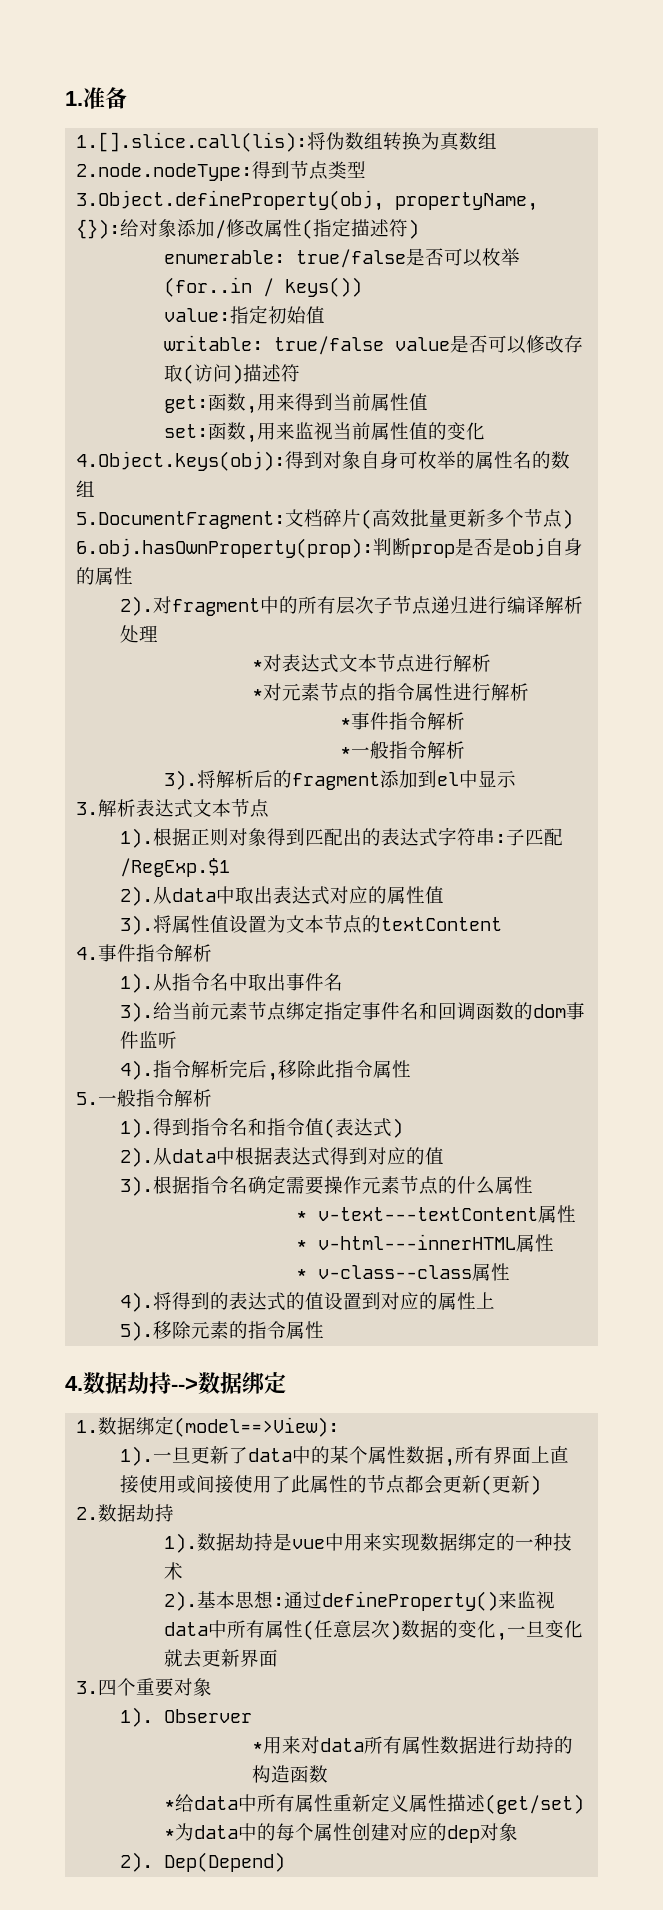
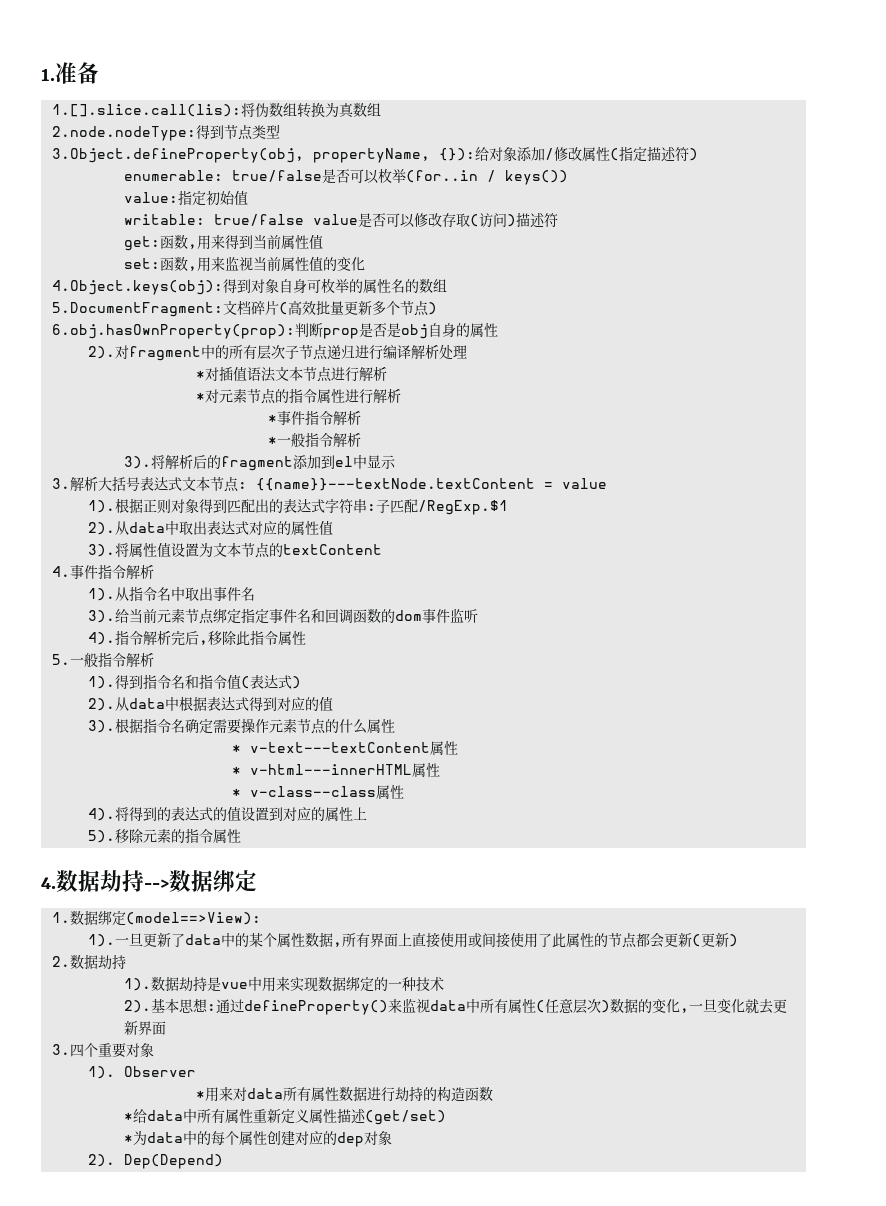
[282,654,340,673] 表达式 -> [219,366,277,382] 插值语法
[136,798,270,818] 表达式文本节点 -> [98,476,608,492] 大括号表达式文本节点: {{name}}---textNode.textContent = value

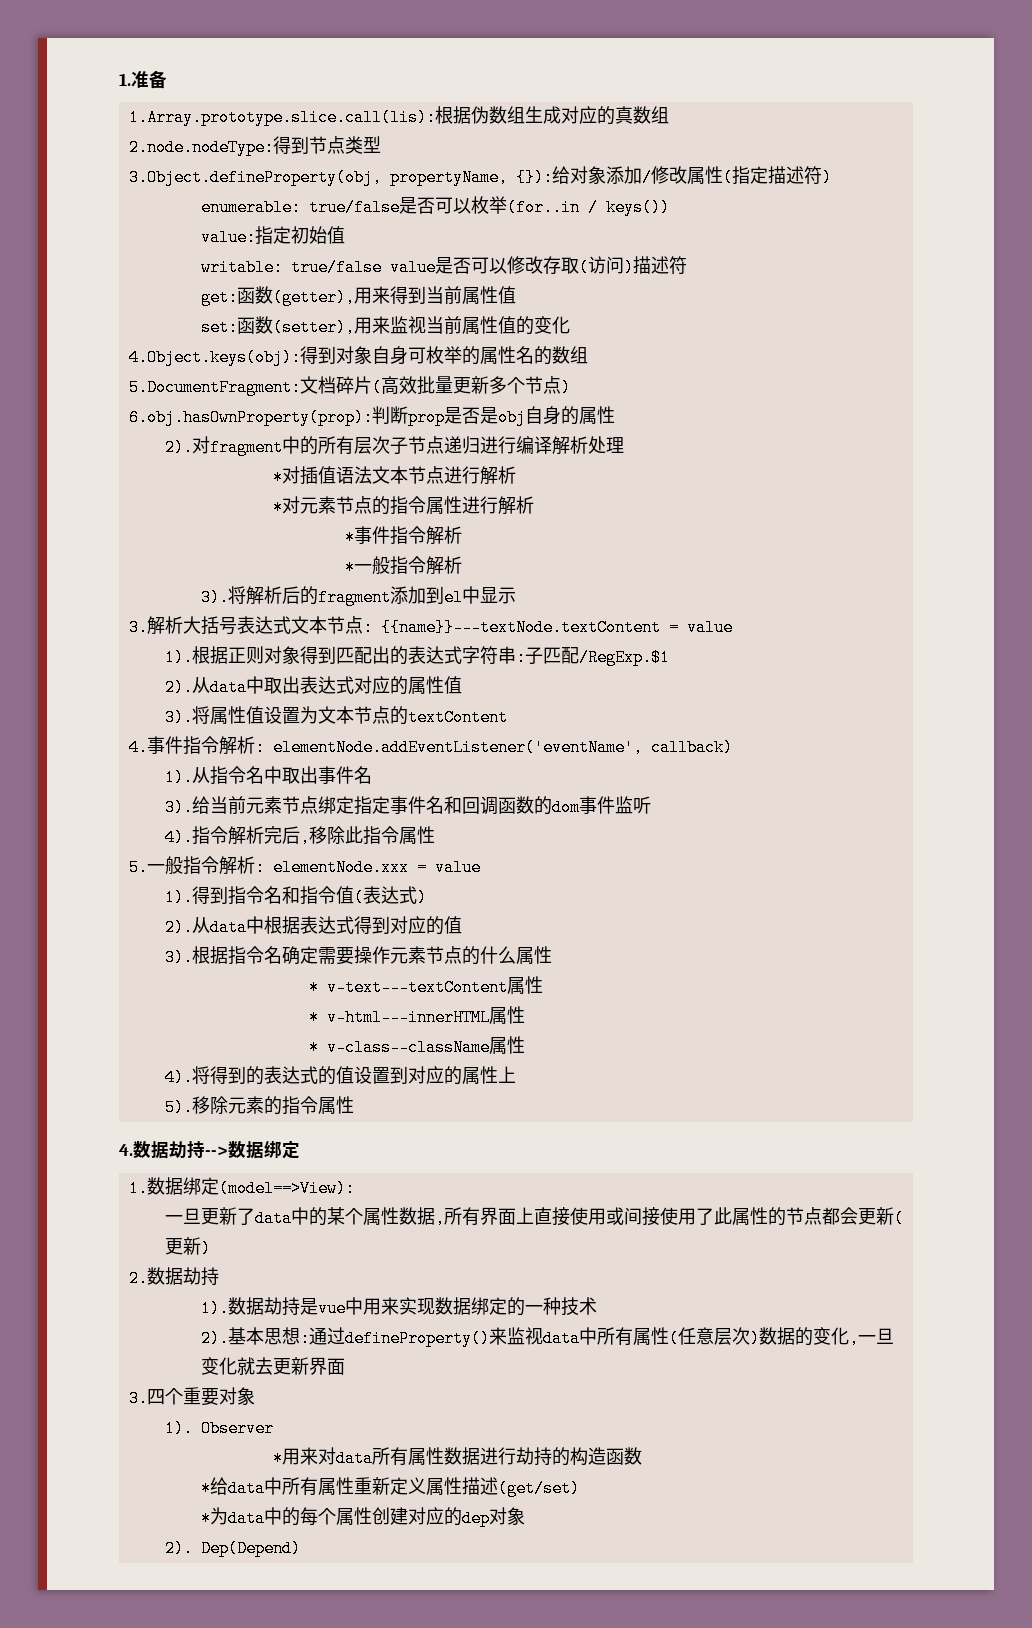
[52,102,340,118] 1.[].slice.call(lis):将伪数组转换为 -> [128,106,615,126] 1.Array.prototype.slice.call(lis):根据伪数组生成对应的
[188,244,198,249] , -> [272,289,355,306] (getter),
[188,266,198,271] , -> [272,319,355,336] (setter),
(155, 571) none -> [254,739,733,756] : elementNode.addEventListener('eventName', callback)
(155, 659) none -> [254,859,481,876] : elementNode.xxx = value
[250,786,377,797] v-class--class -> [326,1039,490,1056] v-class--className
[88,934,116,947] 1). -> (355, 1188) none

